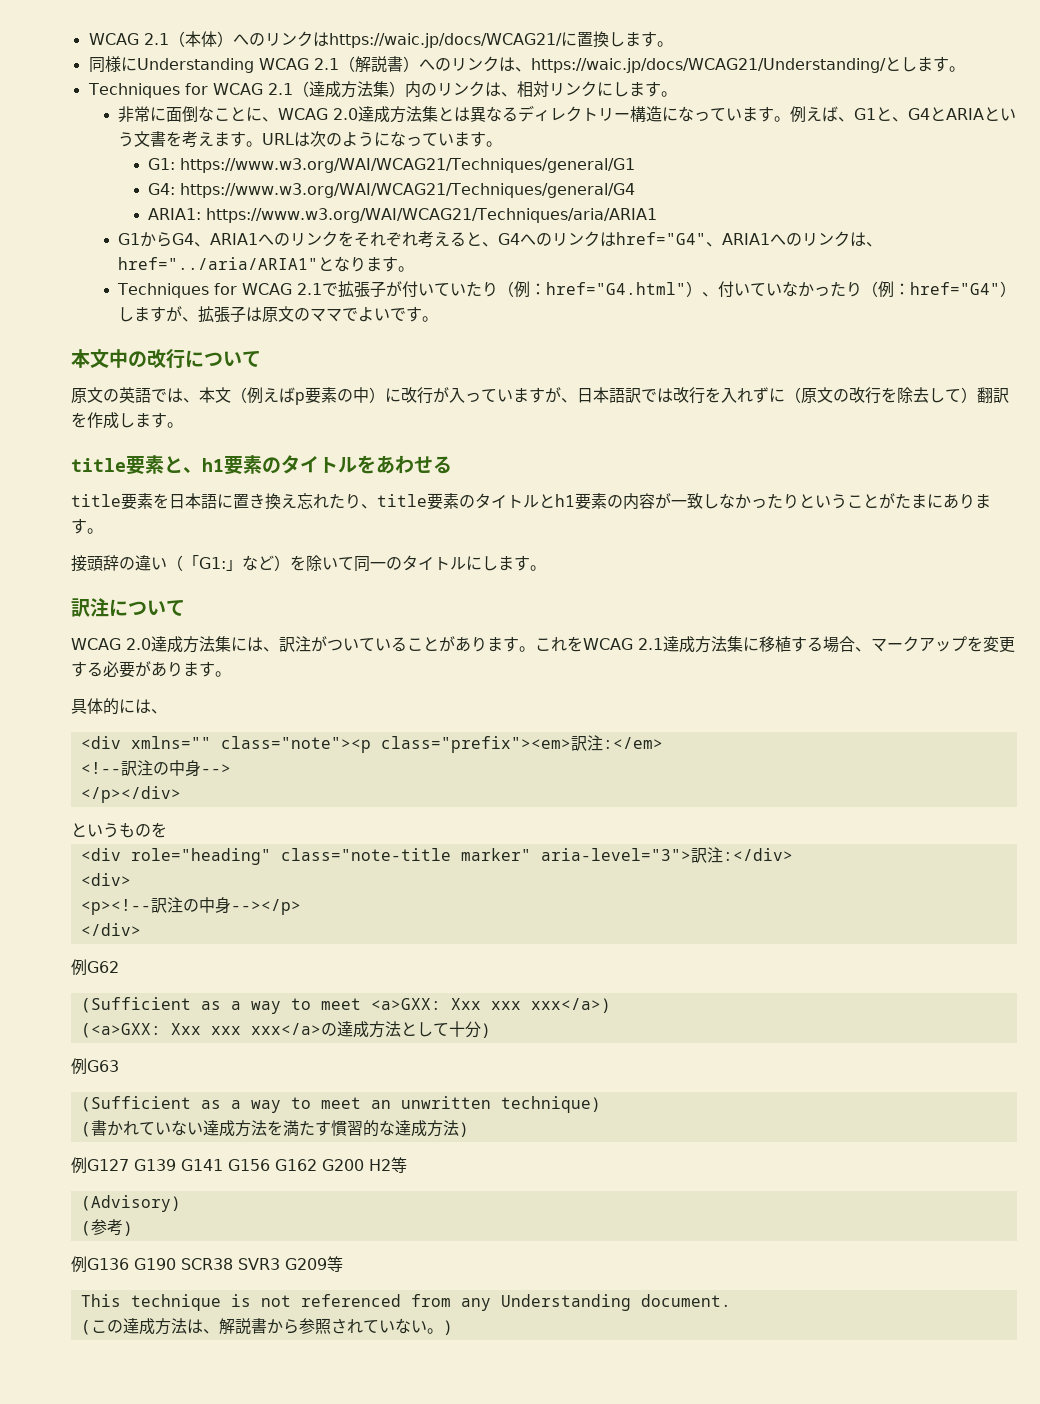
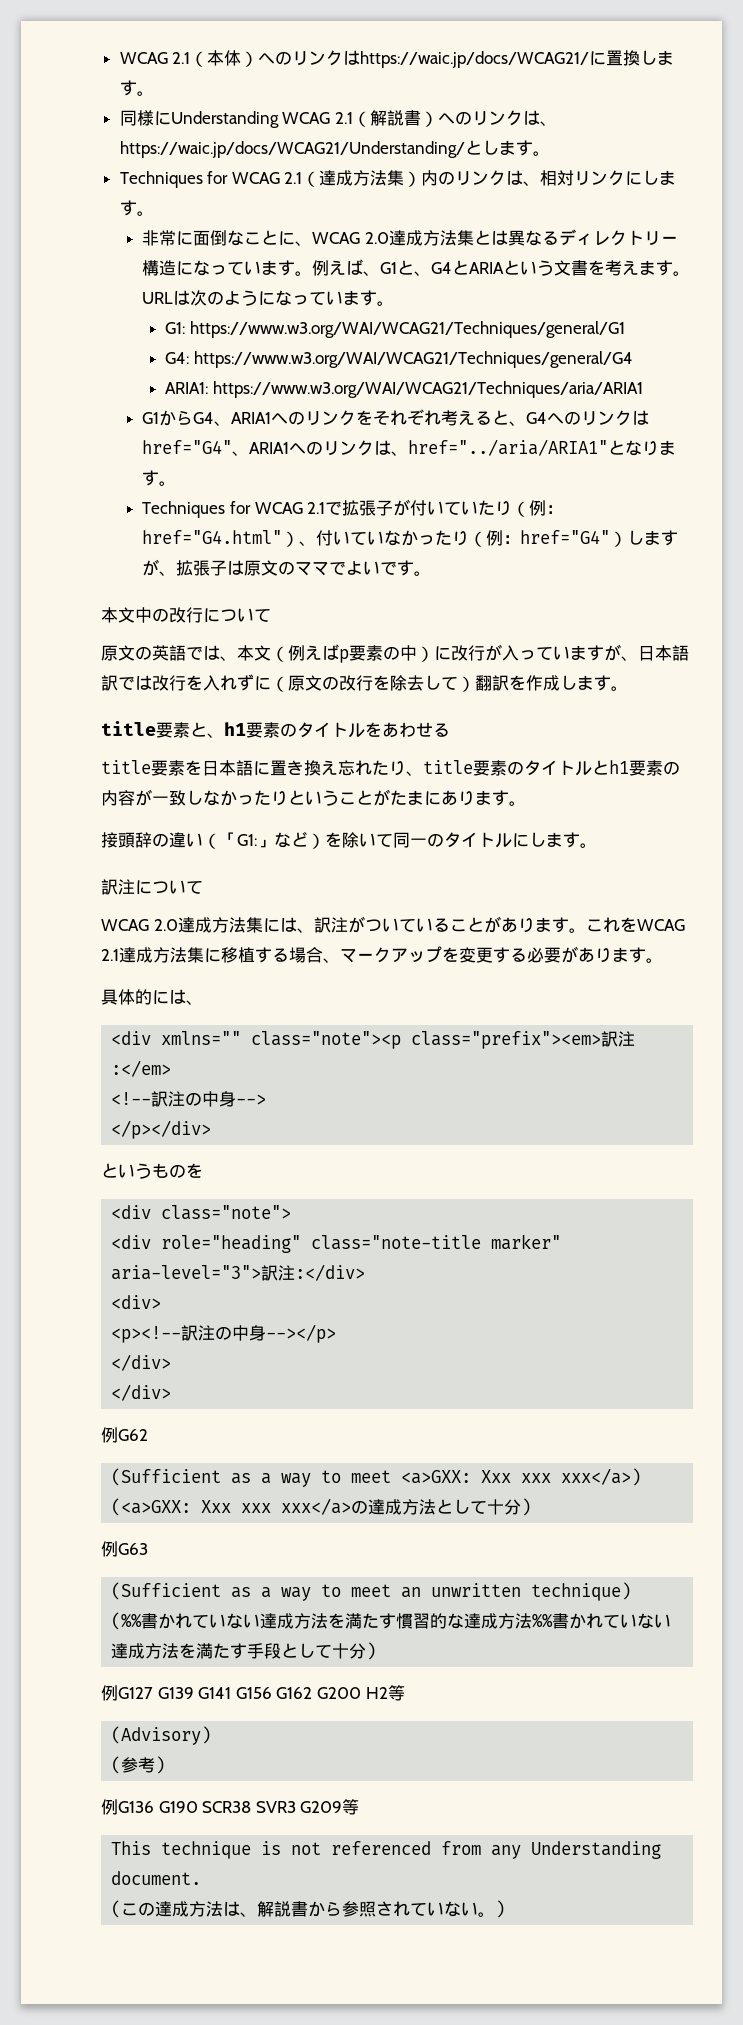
(167, 830) none -> [111,1205,292,1220] // <div class="note">
(141, 929) none -> [111,1384,172,1401] // </div>
[80,1122,91,1137] ( -> [111,1612,143,1630] (%%
(459, 1128) none -> [532,1613,672,1629] [111,1643,367,1659] %%書かれていない達成方法を満たす手段として十分

